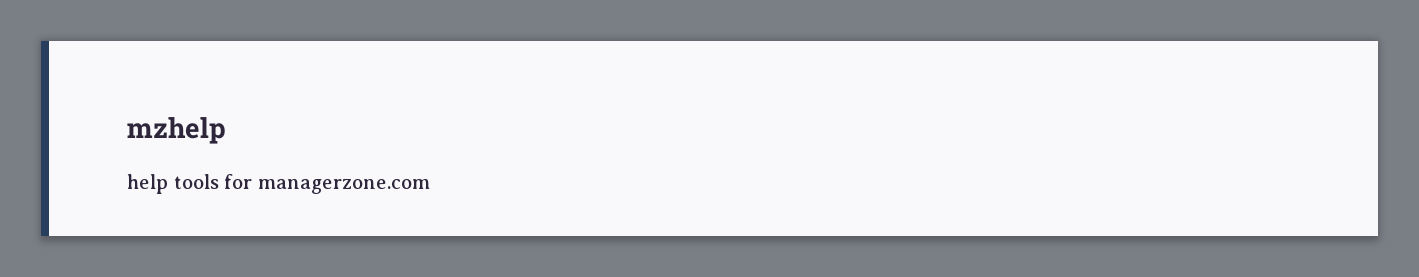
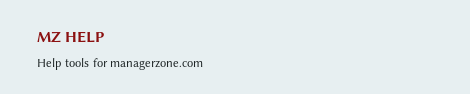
[127,117,226,144] [127,174,168,194] mzhelp // help -> [37,31,105,43] [37,58,62,70] MZ HELP // Help

